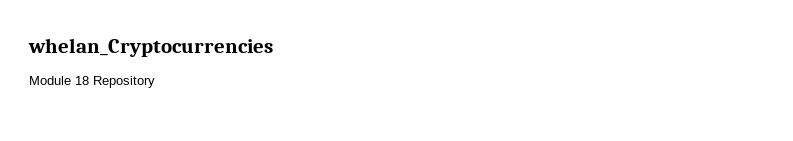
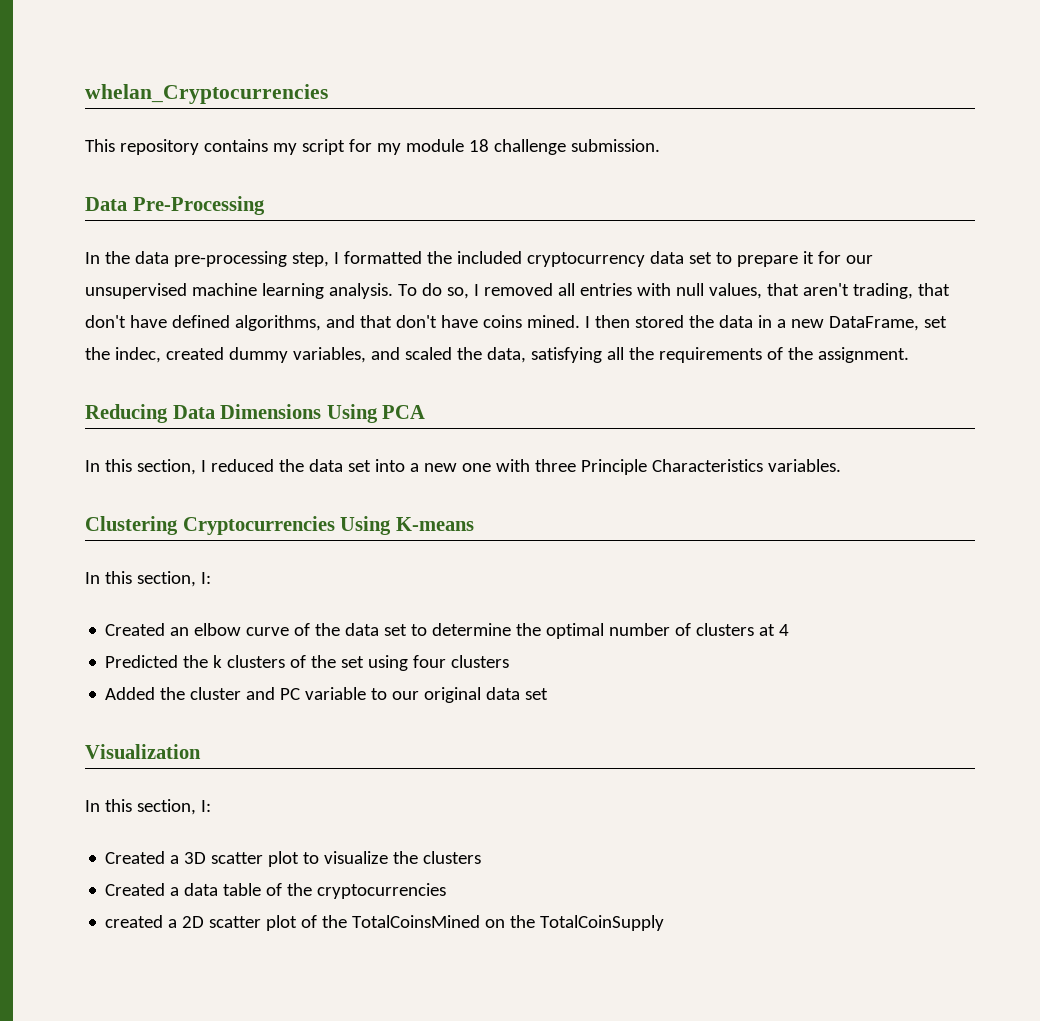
[29,76,155,88] Module 18 Repository -> [85,139,660,155] [85,196,265,215] [85,251,873,267] [85,283,950,299] [85,315,947,331] [85,347,909,363] [85,404,426,423] [85,459,841,475] [85,516,474,535] [85,571,211,587] [105,623,790,639] [105,655,510,671] [105,687,549,703] [85,744,201,759] [85,799,211,815] [105,851,482,867] [105,883,447,899] [105,915,665,931] This repository contains my script for my module 18 challenge submission. // Data Pre-Processing // In the data pre-processing step, I formatted the included cryptocurrency data set to prepare it for our unsupervised machine learning analysis. To do so, I removed all entries with null values, that aren't trading, that don't have defined algorithms, and that don't have coins mined. I then stored the data in a new DataFrame, set the indec, created dummy variables, and scaled the data, satisfying all the requirements of the assignment. // Reducing Data Dimensions Using PCA // In this section, I reduced the data set into a new one with three Principle Characteristics variables. // Clustering Cryptocurrencies Using K-means // In this section, I: // Created an elbow curve of the data set to determine the optimal number of clusters at 4 // Predicted the k clusters of the set using four clusters // Added the cluster and PC variable to our original data set // Visualization // In this section, I: // Created a 3D scatter plot to visualize the clusters // Created a data table of the cryptocurrencies // created a 2D scatter plot of the TotalCoinsMined on the TotalCoinSupply

